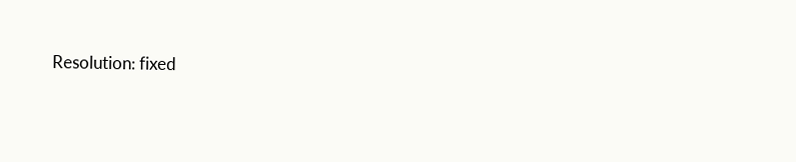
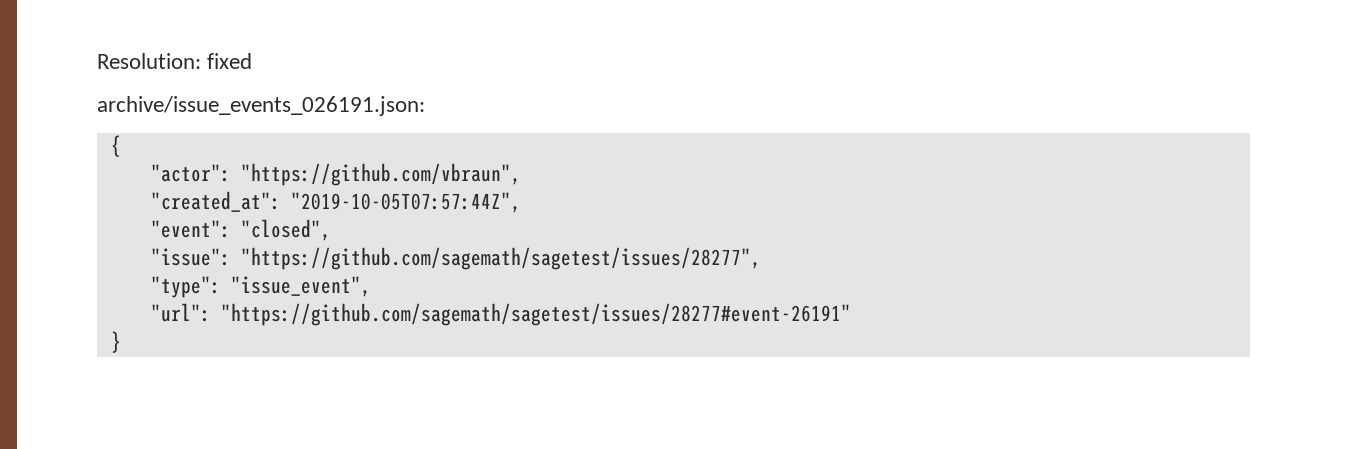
(178, 63) none -> [97,96,425,116] [110,135,121,157] [150,163,521,186] [150,191,521,213] [150,219,331,241] [150,247,761,270] [150,276,371,298] [150,303,851,326] [110,331,121,353] // archive/issue_events_026191.json: // { // "actor": "https://github.com/vbraun", // "created_at": "2019-10-05T07:57:44Z", // "event": "closed", // "issue": "https://github.com/sagemath/sagetest/issues/28277", // "type": "issue_event", // "url": "https://github.com/sagemath/sagetest/issues/28277#event-26191" // }

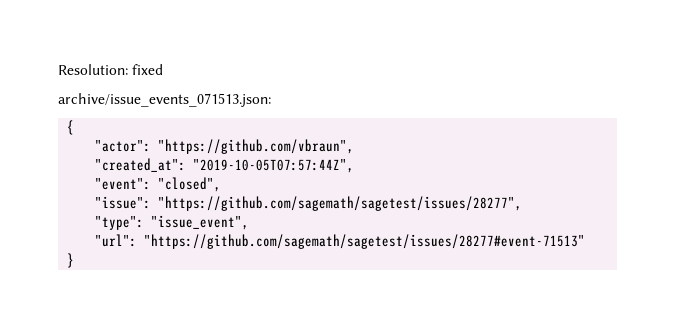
[97,96,425,116] archive/issue_events_026191.json: -> [58,93,271,107] archive/issue_events_071513.json:
[220,303,851,326] "https://github.com/sagemath/sagetest/issues/28277#event-26191" -> [144,234,586,249] "https://github.com/sagemath/sagetest/issues/28277#event-71513"

